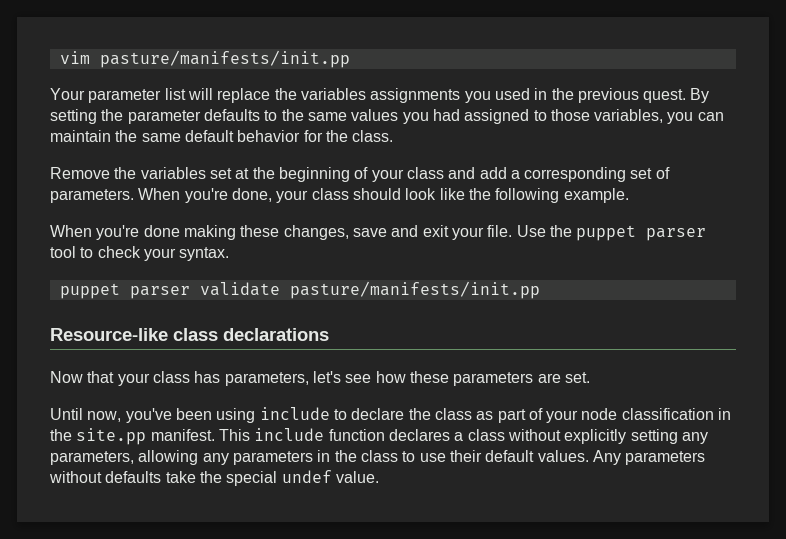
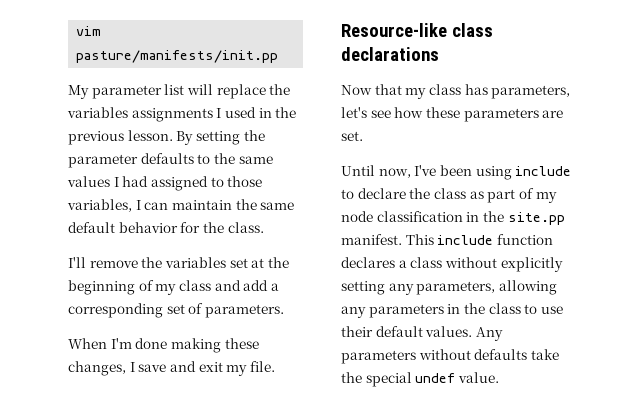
[50,88,85,100] Your -> [68,85,89,99] My
[464,91,491,103] you -> [216,108,222,118] I
[643,89,687,103] quest. -> [127,130,173,141] lesson.
[402,112,429,124] you -> [113,177,119,187] I
[667,112,694,124] you -> [135,200,141,210] I
[50,167,110,179] Remove -> [68,257,138,268] I'll remove
[371,169,404,182] your -> [155,284,177,295] my
[138,188,629,203] [50,225,140,240] When you're done, your class should look like the following example. // When you're -> [68,338,132,349] // When I'm
(349, 232) none -> [129,362,135,372] I
[451,227,484,240] your -> [226,365,248,376] my
[516,225,707,241] [50,246,230,261] [59,281,540,299] Use the puppet parser tool to check your syntax. // puppet parser validate pasture/manifests/init.pp -> (275, 366) none
[117,373,150,386] your -> [405,88,427,99] my
[125,408,172,423] you've -> [414,165,437,176] I've
[546,410,579,423] your -> [535,192,557,203] my

